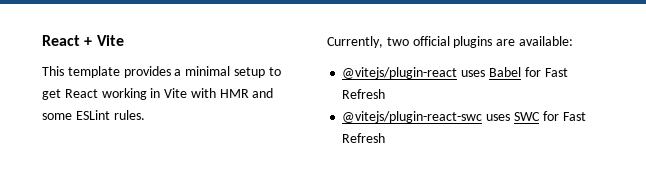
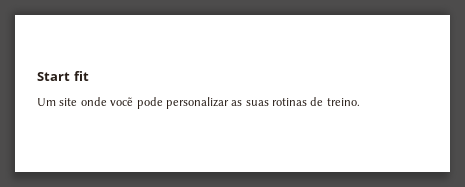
[42,35,124,46] [42,66,281,78] [42,88,274,100] [42,110,145,120] [327,36,573,48] [342,67,568,79] [342,89,386,99] [342,111,586,123] [342,133,386,143] React + Vite // This template provides a minimal setup to get React working in Vite with HMR and some ESLint rules. // Currently, two official plugins are available: // @vitejs/plugin-react uses Babel for Fast Refresh // @vitejs/plugin-react-swc uses SWC for Fast Refresh -> [37,71,89,81] [37,97,360,109] Start fit // Um site onde vocẽ pode personalizar as suas rotinas de treino.

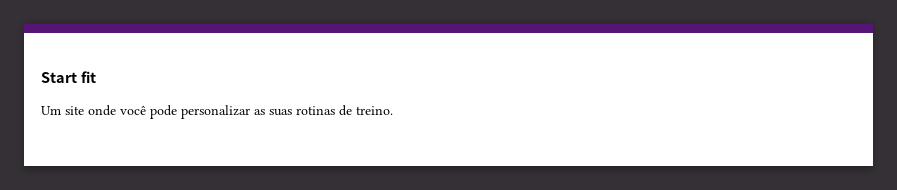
[110,97,134,106] vocẽ -> [120,105,146,115] você

